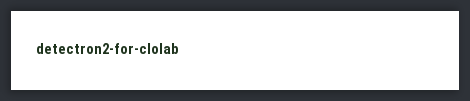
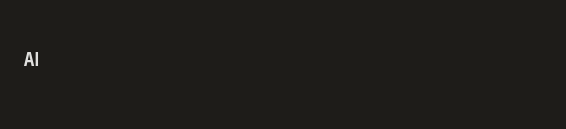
[36,43,179,54] detectron2-for-clolab -> [24,52,40,66] AI

